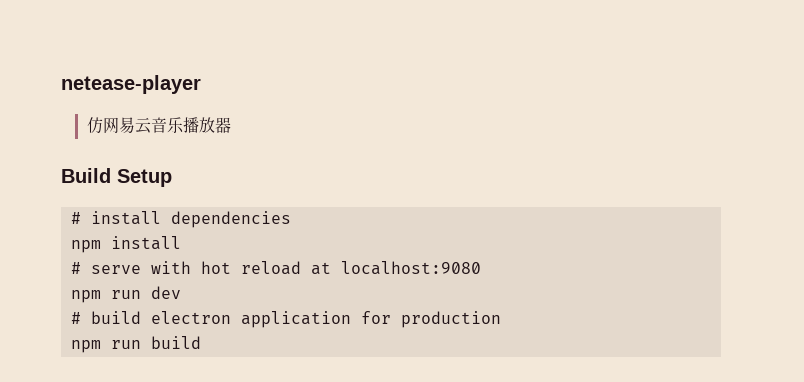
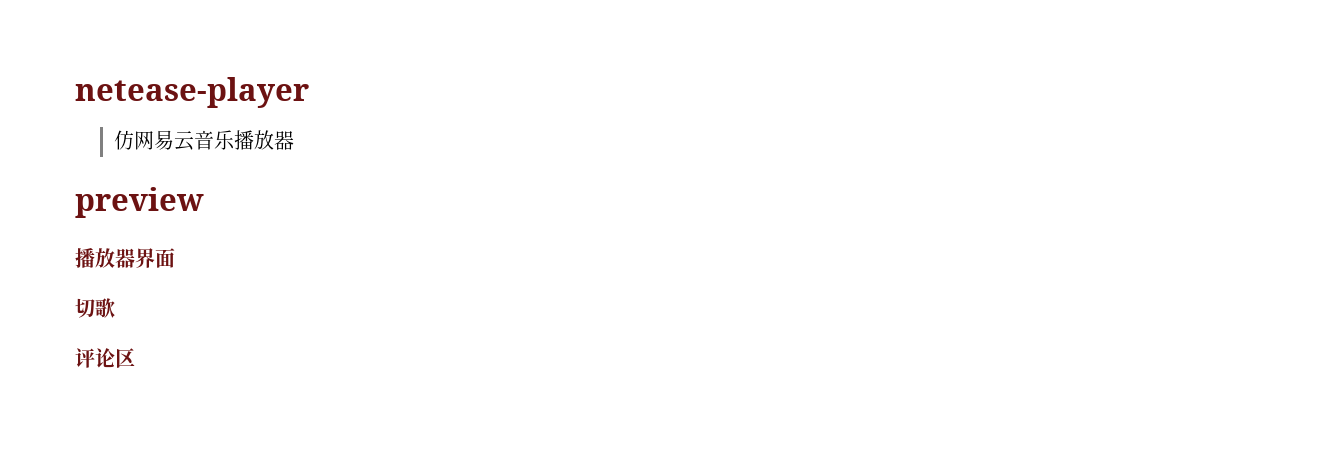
[61,168,172,187] [70,211,291,228] [70,236,181,253] [70,261,481,275] [70,286,181,303] [70,311,501,328] [70,336,201,353] Build Setup // # install dependencies // npm install // # serve with hot reload at localhost:9080 // npm run dev // # build electron application for production // npm run build -> [75,187,204,218] [75,248,175,268] [75,298,115,318] [75,348,135,368] preview // 播放器界面 // 切歌 // 评论区

